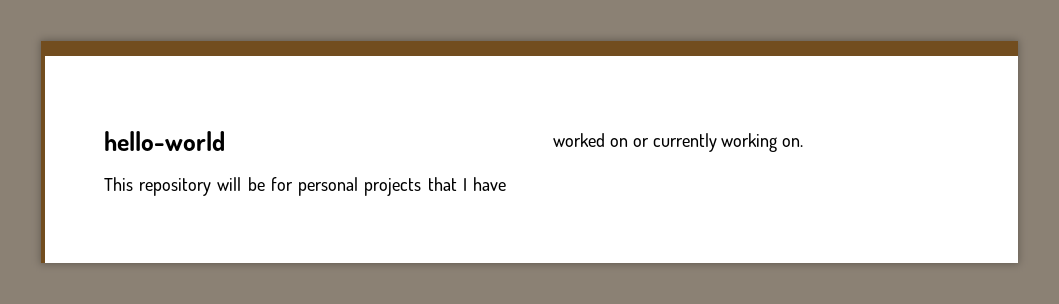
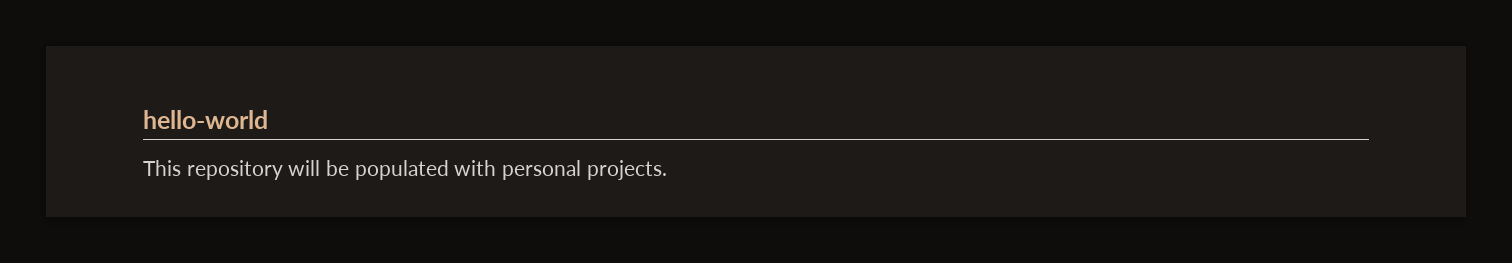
[270,177,507,196] [553,133,804,152] for personal projects that I have worked on or currently working on. -> [354,160,667,180] populated with personal projects.

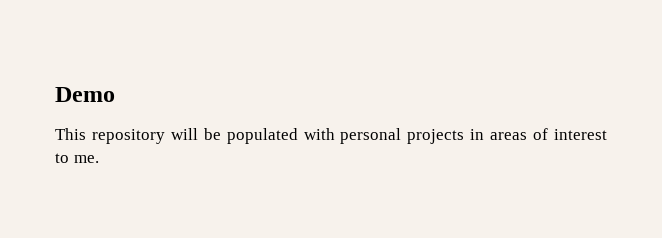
[143,110,268,129] hello-world -> [55,87,115,102] Demo
[586,160,667,180] projects. -> [407,128,608,144] [55,153,99,163] projects in areas of interest to me.

